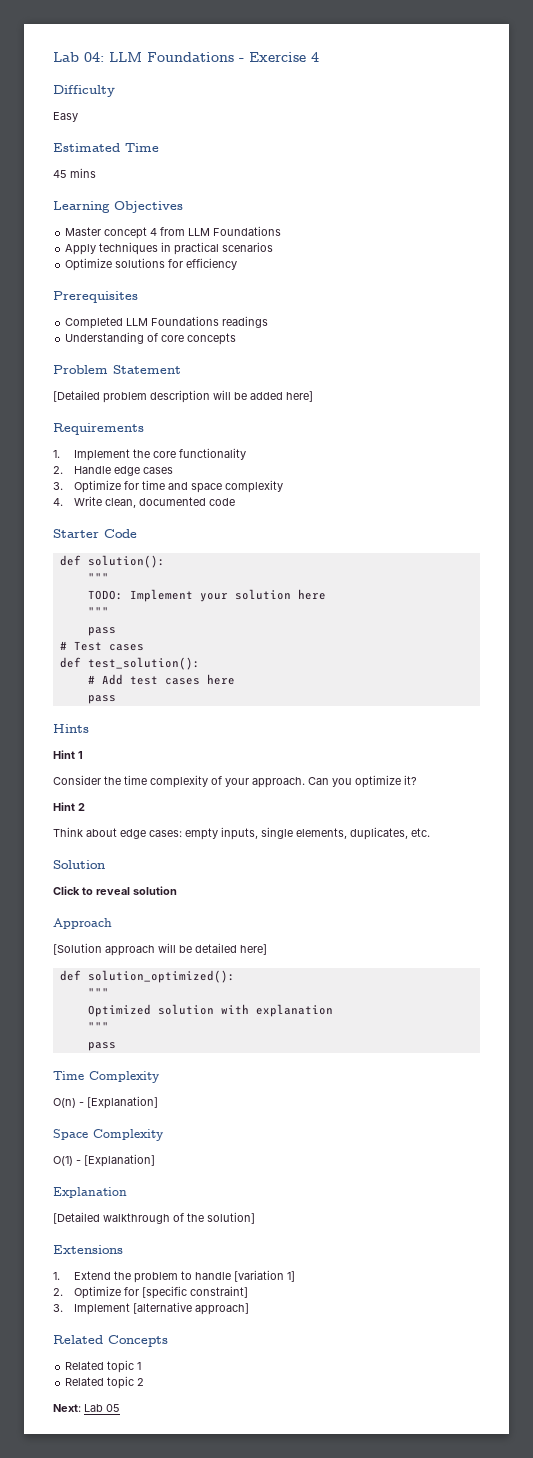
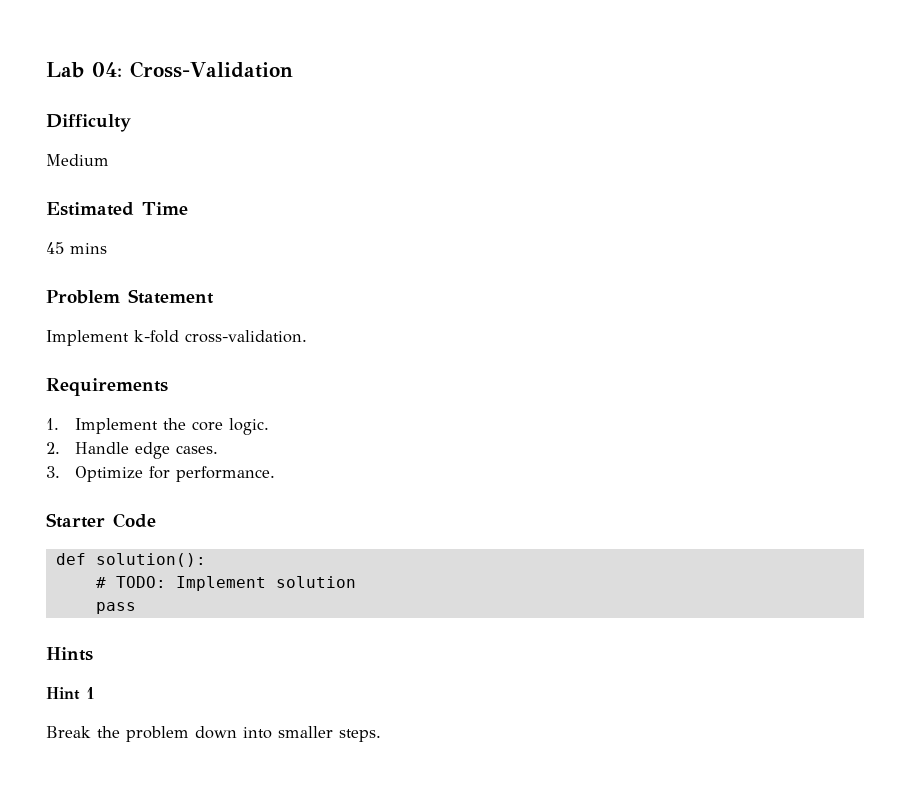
[109,52,319,62] LLM Foundations - Exercise 4 -> [130,61,293,78] Cross-Validation
[53,112,78,122] Easy -> [46,154,109,166] Medium
[53,201,183,213] [65,226,282,239] [65,242,274,255] [65,258,238,271] [53,291,138,303] [65,316,269,329] [65,332,237,345] [53,365,181,374] [53,390,313,403] Learning Objectives // Master concept 4 from LLM Foundations // Apply techniques in practical scenarios // Optimize solutions for efficiency // Prerequisites // Completed LLM Foundations readings // Understanding of core concepts // Problem Statement // [Detailed problem description will be added here] -> [46,289,214,304] [46,330,307,346] Problem Statement // Implement k-fold cross-validation.
[179,448,247,460] functionality -> [229,418,270,435] logic.
[143,467,174,474] cases -> [176,445,219,454] cases.
[142,480,284,493] [53,496,236,508] time and space complexity // 4. Write clean, documented code -> [176,466,276,482] performance.
[87,573,109,582] """ // -> [95,577,106,588] #
[199,589,326,602] [87,607,109,616] [87,627,116,636] [59,641,144,651] [59,657,200,670] [87,674,235,685] [87,695,116,704] [53,724,89,733] [53,750,83,759] [53,775,417,788] [53,802,85,811] [53,827,430,840] [53,860,105,869] [53,886,177,895] [53,918,112,929] [53,943,267,956] [59,970,235,983] [87,988,109,997] [87,1004,333,1017] [87,1022,109,1031] [87,1042,116,1051] [53,1071,160,1083] [53,1096,158,1109] [53,1129,164,1141] [53,1154,155,1167] [53,1187,127,1198] [53,1212,255,1224] [53,1245,123,1254] [53,1270,296,1283] [53,1286,249,1299] [53,1302,250,1315] [53,1335,168,1347] [65,1360,142,1373] [65,1376,145,1389] [53,1404,120,1412] your solution here // """ // pass // # Test cases // def test_solution(): // # Add test cases here // pass // Hints // Hint 1 // Consider the time complexity of your approach. Can you optimize it? // Hint 2 // Think about edge cases: empty inputs, single elements, duplicates, etc. // Solution // Click to reveal solution // Approach // [Solution approach will be detailed here] // def solution_optimized(): // """ // Optimized solution with explanation // """ // pass // Time Complexity // O(n) - [Explanation] // Space Complexity // O(1) - [Explanation] // Explanation // [Detailed walkthrough of the solution] // Extensions // 1. Extend the problem to handle [variation 1] // 2. Optimize for [specific constraint] // 3. Implement [alternative approach] // Related Concepts // Related topic 1 // Related topic 2 // Next: Lab 05 -> [275,576,356,588] [95,602,136,614] [46,647,93,661] [46,687,95,700] [46,726,381,742] solution // pass // Hints // Hint 1 // Break the problem down into smaller steps.

